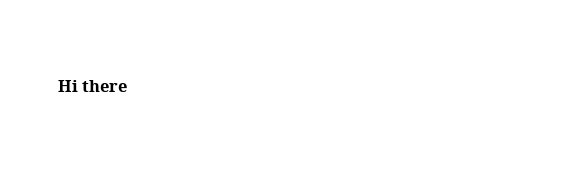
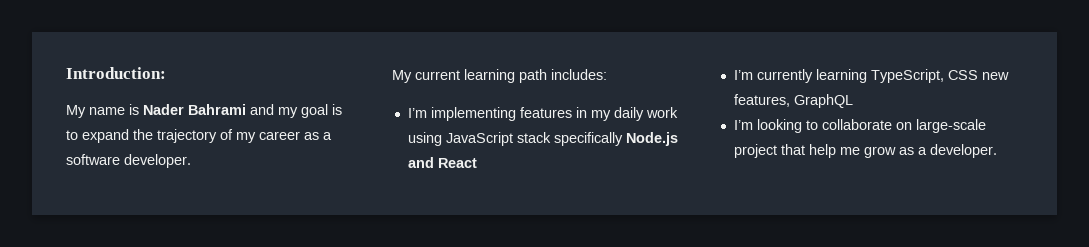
[58,80,128,92] Hi there -> [66,67,166,79] [66,104,342,118] [66,129,332,143] [66,154,191,168] [392,69,607,83] [407,107,678,121] [407,132,678,146] [407,157,477,168] [733,69,1009,83] [733,94,853,108] [733,119,986,133] [733,144,997,158] Introduction: // My name is Nader Bahrami and my goal is to expand the trajectory of my career as a software developer. // My current learning path includes: // I’m implementing features in my daily work using JavaScript stack specifically Node.js and React // I’m currently learning TypeScript, CSS new features, GraphQL // I’m looking to collaborate on large-scale project that help me grow as a developer.

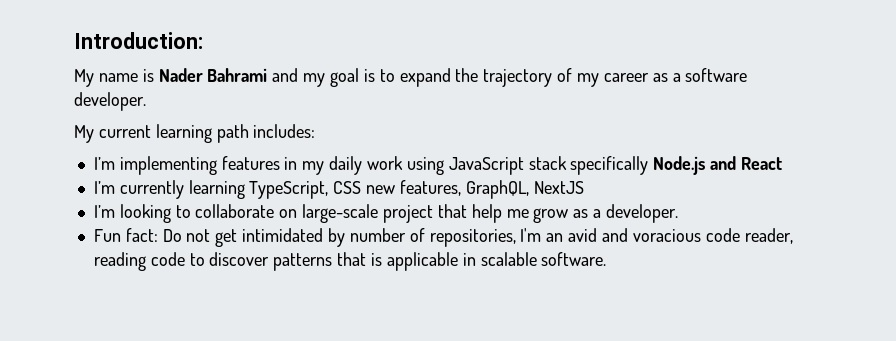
[793,94,853,108] GraphQL -> [465,180,584,199] GraphQL, NextJS
(997, 151) none -> [93,228,793,247] [93,252,607,271] // Fun fact: Do not get intimidated by number of repositories, I'm an avid and voracious code reader, reading code to discover patterns that is applicable in scalable software.

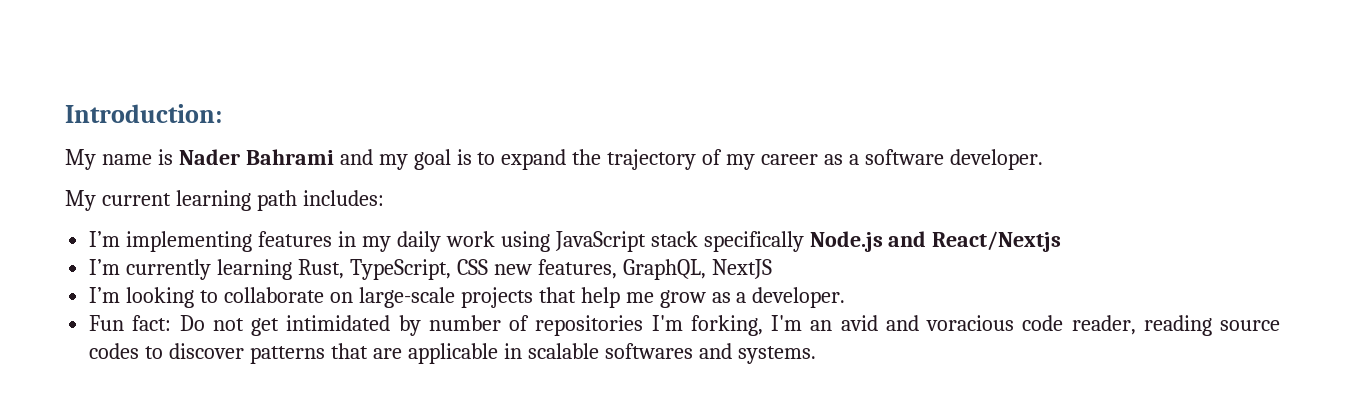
[740,157,782,170] React -> [932,231,1062,252] React/Nextjs
(245, 189) none -> [298,259,345,279] Rust,
[382,205,433,223] project -> [460,287,533,308] projects
[429,229,516,247] repositories, -> [535,315,763,336] repositories I'm forking,
[150,252,185,266] code -> [1220,320,1281,331] [89,343,140,359] source codes
[370,253,382,266] is -> [372,348,402,359] are
[541,252,607,266] software. -> [604,343,816,364] softwares and systems.

